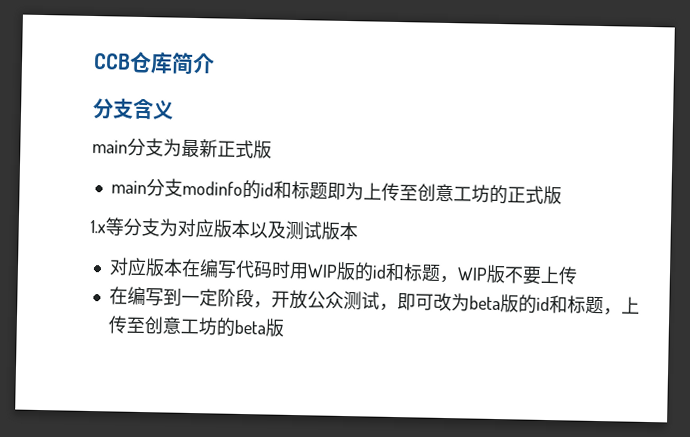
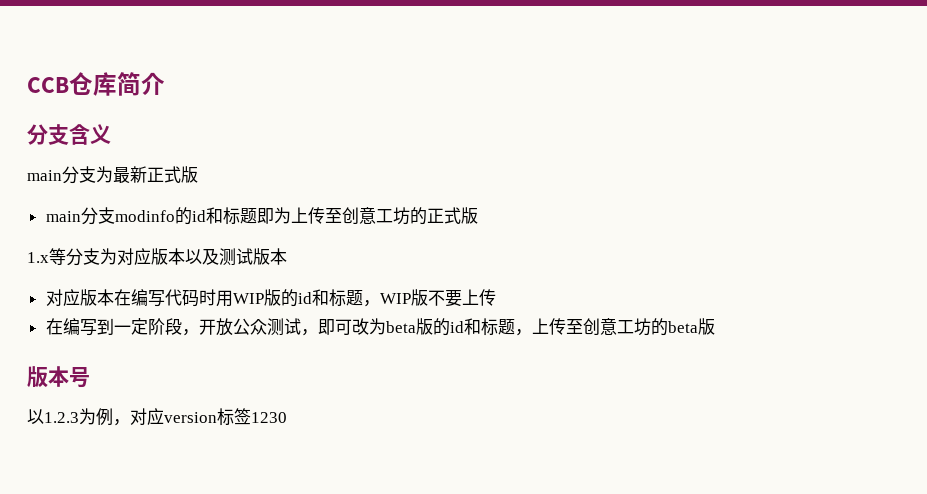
(285, 327) none -> [27,366,90,388] [27,408,287,426] // 版本号 // 以1.2.3为例，对应version标签1230

